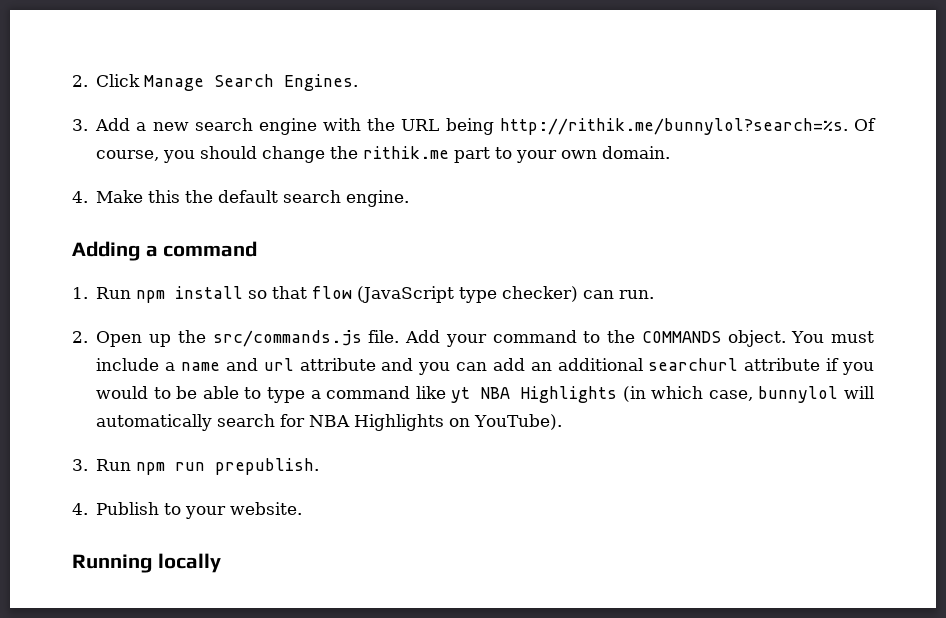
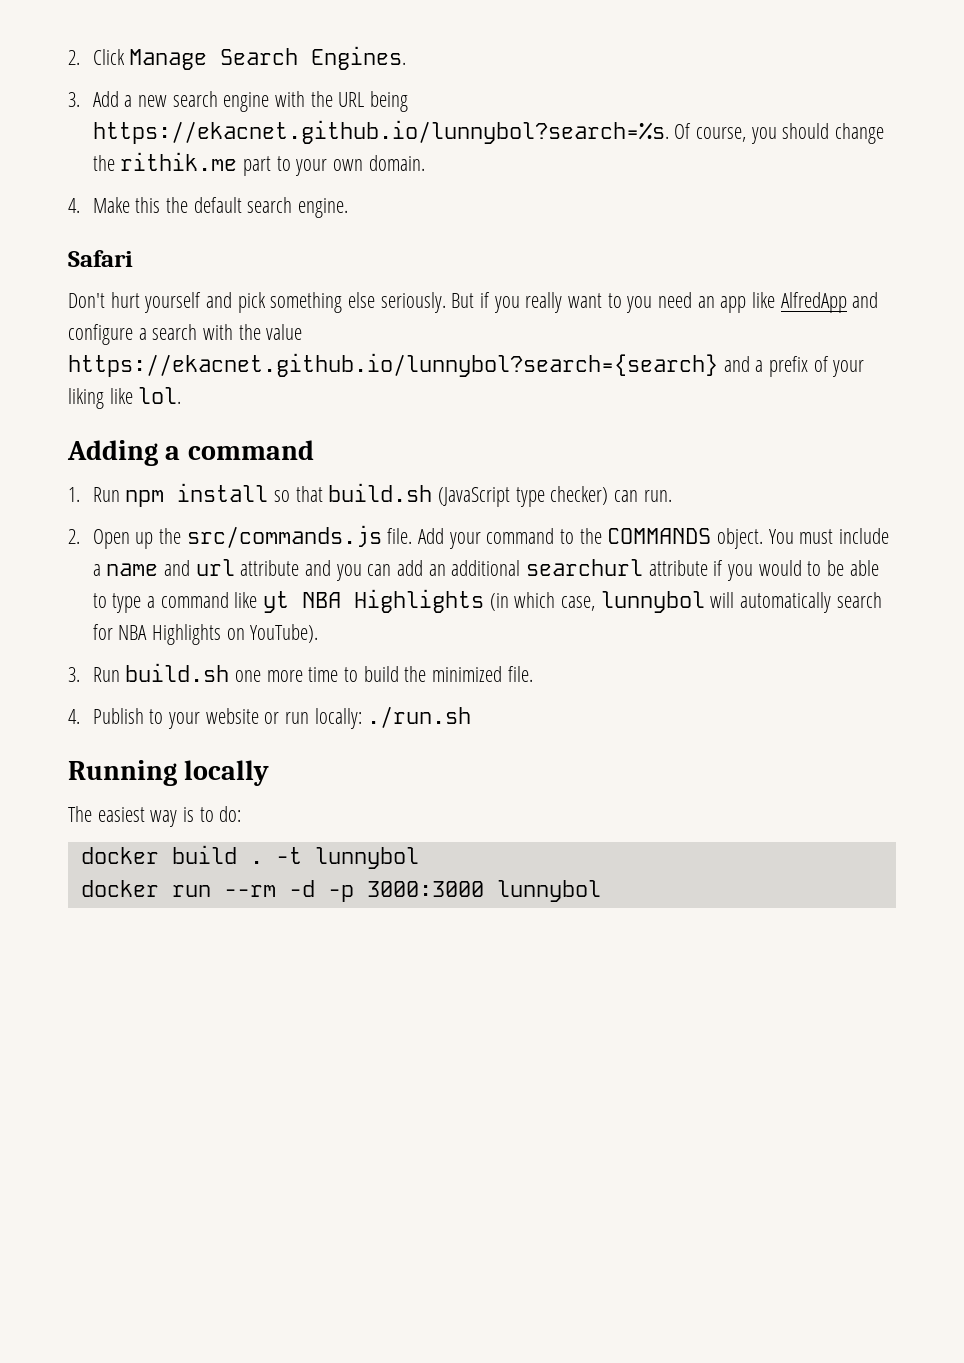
[499,118,848,135] http://rithik.me/bunnylol?search=%s. -> [92,120,669,144] https://ekacnet.github.io/lunnybol?search=%s.
(410, 198) none -> [68,250,133,267] [68,292,879,313] [68,324,303,345] [68,353,865,377] [68,387,182,409] // Safari // Don't hurt yourself and pick something else seriously. But if you really want to you need an app like AlfredApp and configure a search with the value https://ekacnet.github.io/lunnybol?search={search} and a prefix of your liking like lol.
[312,286,353,299] flow -> [328,483,433,502] build.sh
[758,386,839,403] bunnylol -> [600,591,705,613] lunnybol
[136,458,320,475] [72,502,303,519] [72,553,221,573] npm run prepublish. // 4. Publish to your website. // Running locally -> [125,663,533,682] [68,706,472,729] [68,760,270,786] [68,806,242,827] [80,845,419,869] [80,880,601,902] build.sh one more time to build the minimized file. // 4. Publish to your website or run locally: ./run.sh // Running locally // The easiest way is to do: // docker build . -t lunnybol // docker run --rm -d -p 3000:3000 lunnybol

